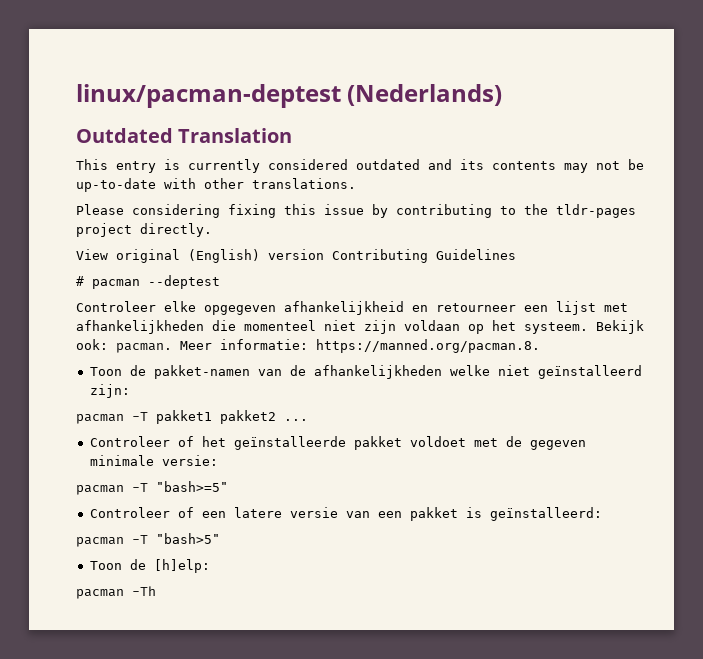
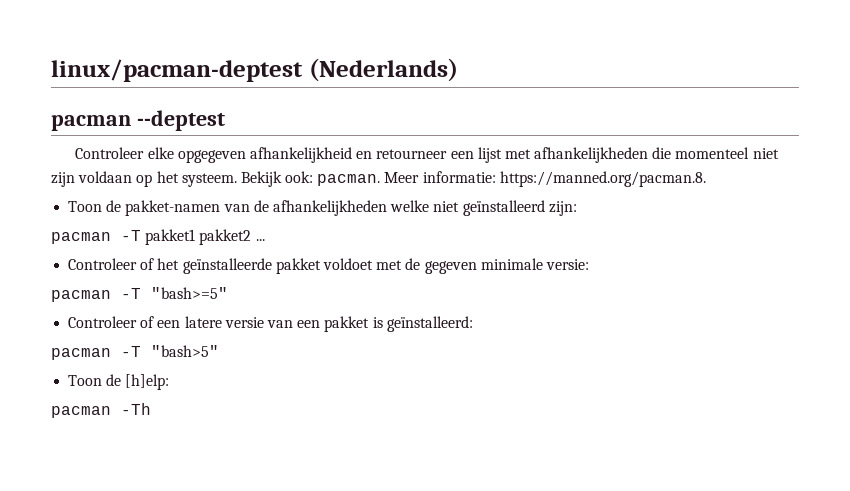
[76,128,293,143] [76,159,644,173] [76,178,356,192] [76,204,636,218] [76,223,212,237] [76,249,516,263] [76,276,84,286] Outdated Translation // This entry is currently considered outdated and its contents may not be up-to-date with other translations. // Please considering fixing this issue by contributing to the tldr-pages project directly. // View original (English) version Contributing Guidelines // # -> (458, 70) none

